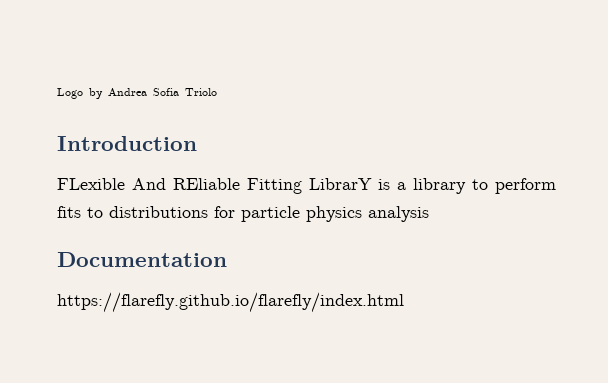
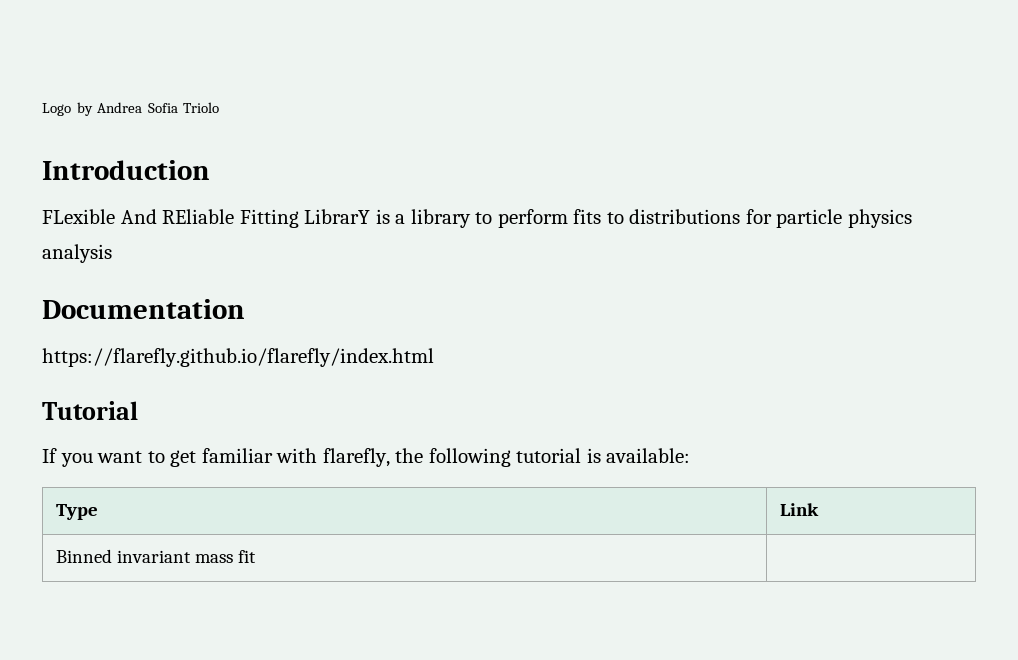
(404, 302) none -> [42,401,138,420] [42,448,691,467] [55,504,98,520] [779,503,819,516] [55,549,256,563] // Tutorial // If you want to get familiar with flarefly, the following tutorial is available: // Type | Link // Binned invariant mass fit |

